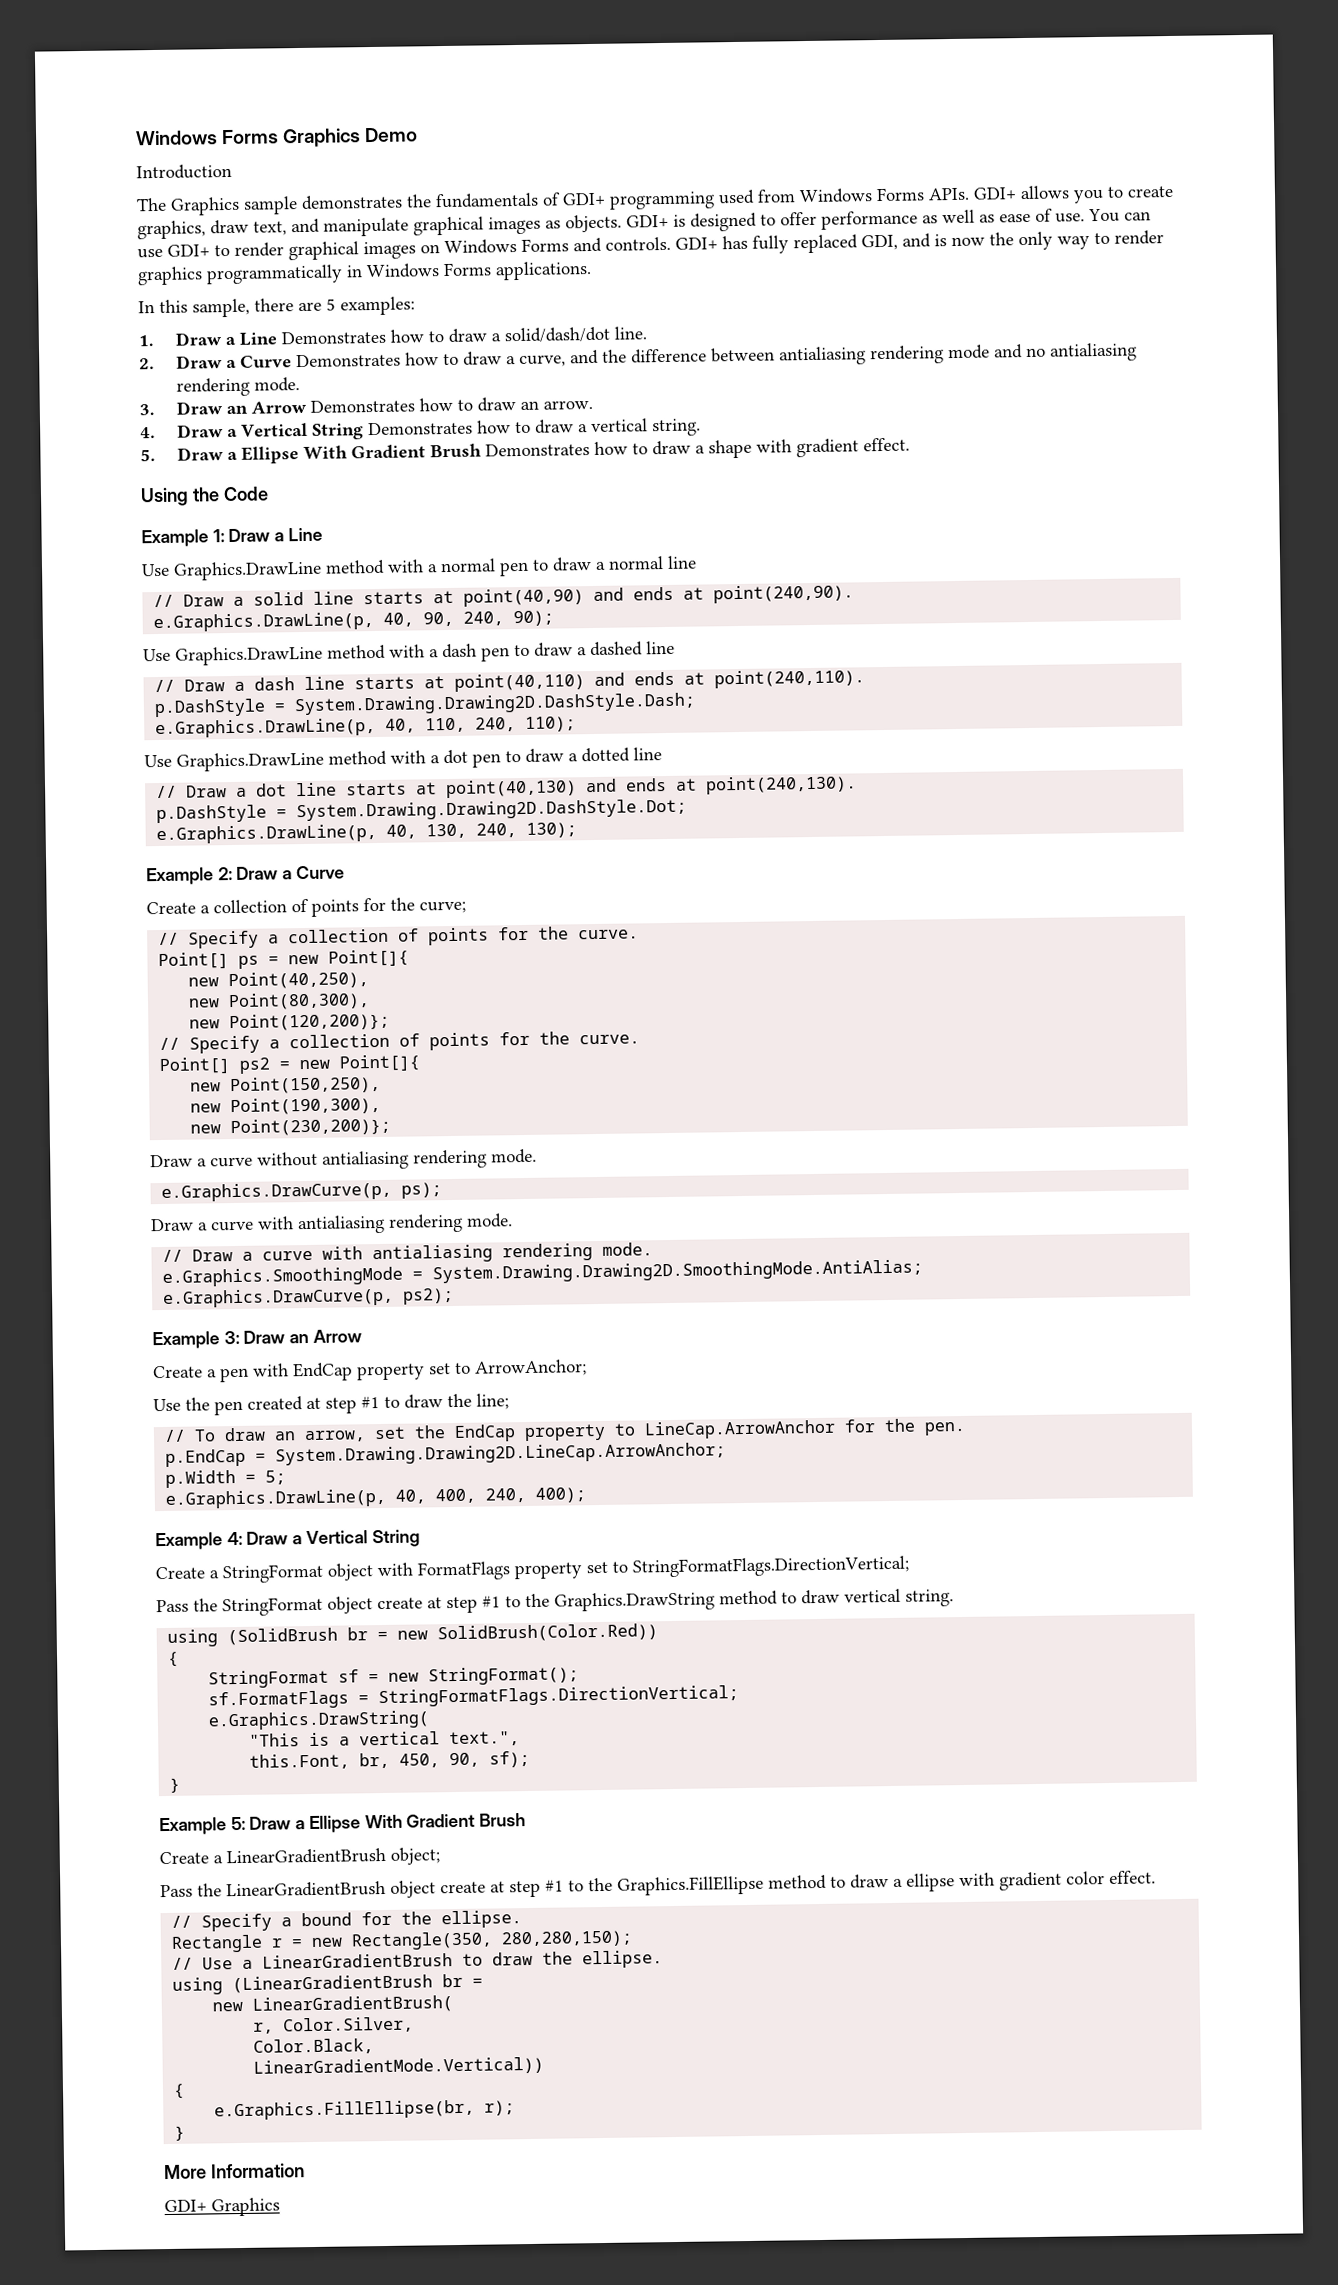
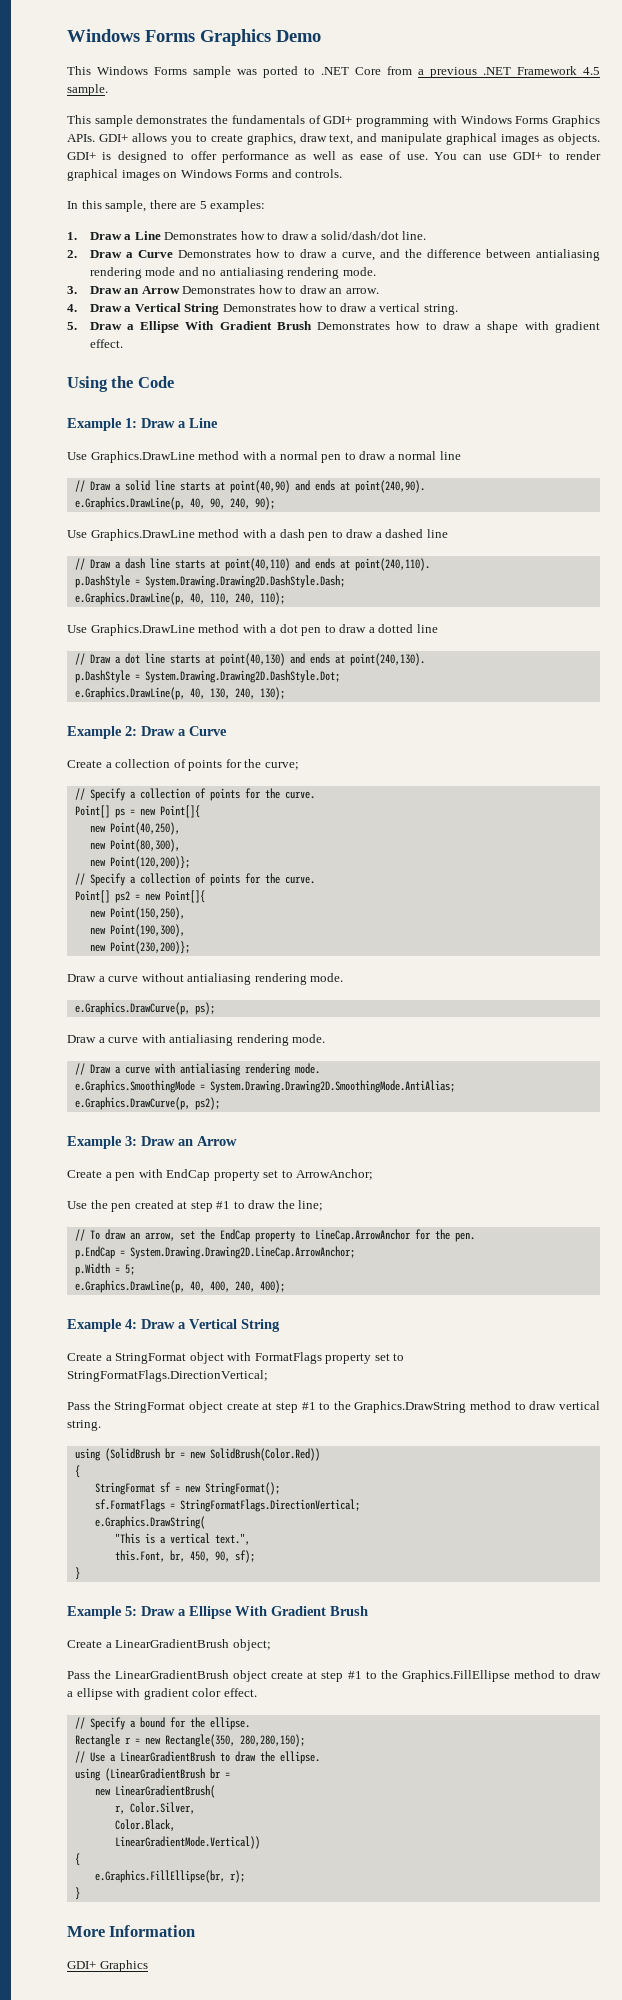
[136,163,232,180] [136,196,240,216] Introduction // The Graphics -> [67,66,600,78] [67,84,108,96] [67,115,91,124] This Windows Forms sample was ported to .NET Core from a previous .NET Framework 4.5 sample. // This
[718,187,925,205] used from Windows Forms -> [432,115,600,127] with Windows Forms Graphics
[675,230,1164,254] [137,260,592,286] GDI+ has fully replaced GDI, and is now the only way to render graphics programmatically in Windows Forms applications. -> (343, 173) none

